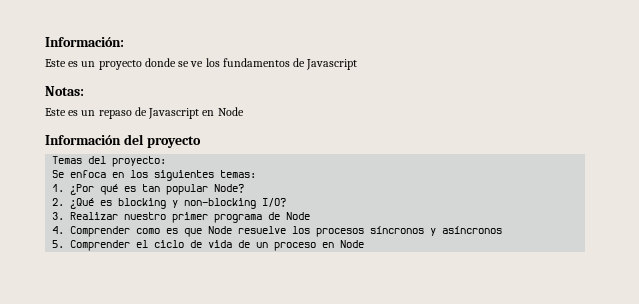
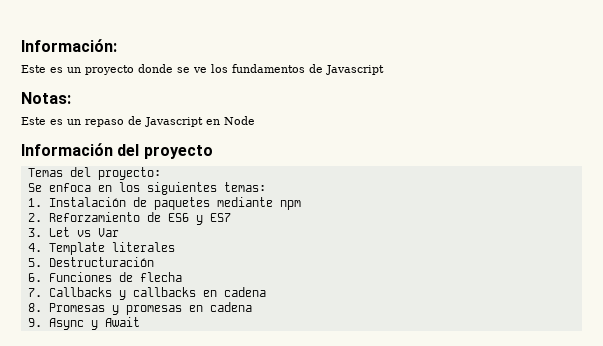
[70,184,245,195] [52,198,287,209] [52,212,311,223] [52,226,503,237] [52,240,365,251] ¿Por qué es tan popular Node? // 2. ¿Qué es blocking y non-blocking I/O? // 3. Realizar nuestro primer programa de Node // 4. Comprender como es que Node resuelve los procesos síncronos y asíncronos // 5. Comprender el ciclo de vida de un proceso en Node -> [48,197,301,210] [27,212,231,225] [27,227,119,237] [27,242,175,255] [27,257,154,267] [27,272,182,282] [27,287,266,300] [27,302,252,315] [27,317,140,330] Instalación de paquetes mediante npm // 2. Reforzamiento de ES6 y ES7 // 3. Let vs Var // 4. Template literales // 5. Destructuración // 6. Funciones de flecha // 7. Callbacks y callbacks en cadena // 8. Promesas y promesas en cadena // 9. Async y Await

